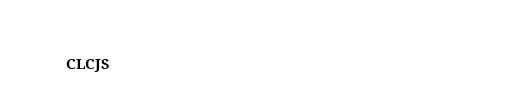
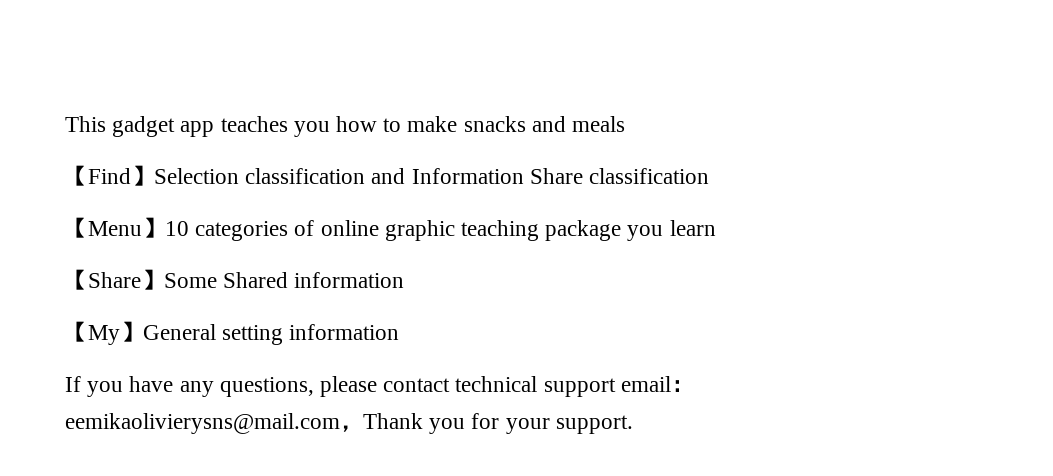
[66,59,110,72] CLCJS -> [65,116,626,137] [65,165,710,186] [65,217,716,241] [65,269,405,290] [65,321,400,345] [65,376,694,397] [65,413,633,434] This gadget app teaches you how to make snacks and meals // 【Find】Selection classification and Information Share classification // 【Menu】10 categories of online graphic teaching package you learn // 【Share】Some Shared information // 【My】General setting information // If you have any questions, please contact technical support email：eemikaolivierysns@mail.com，Thank you for your support.

